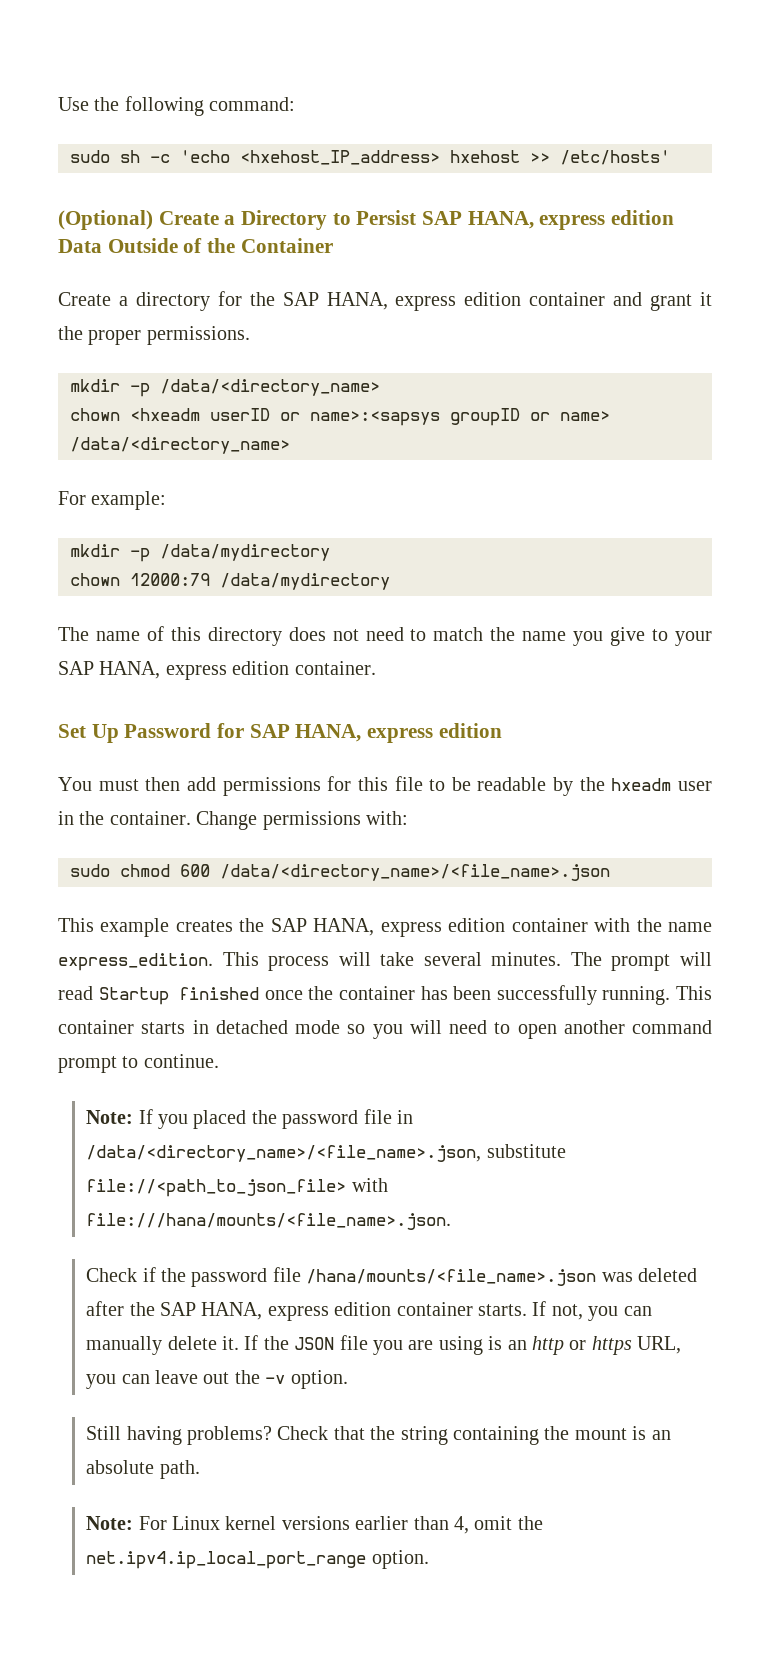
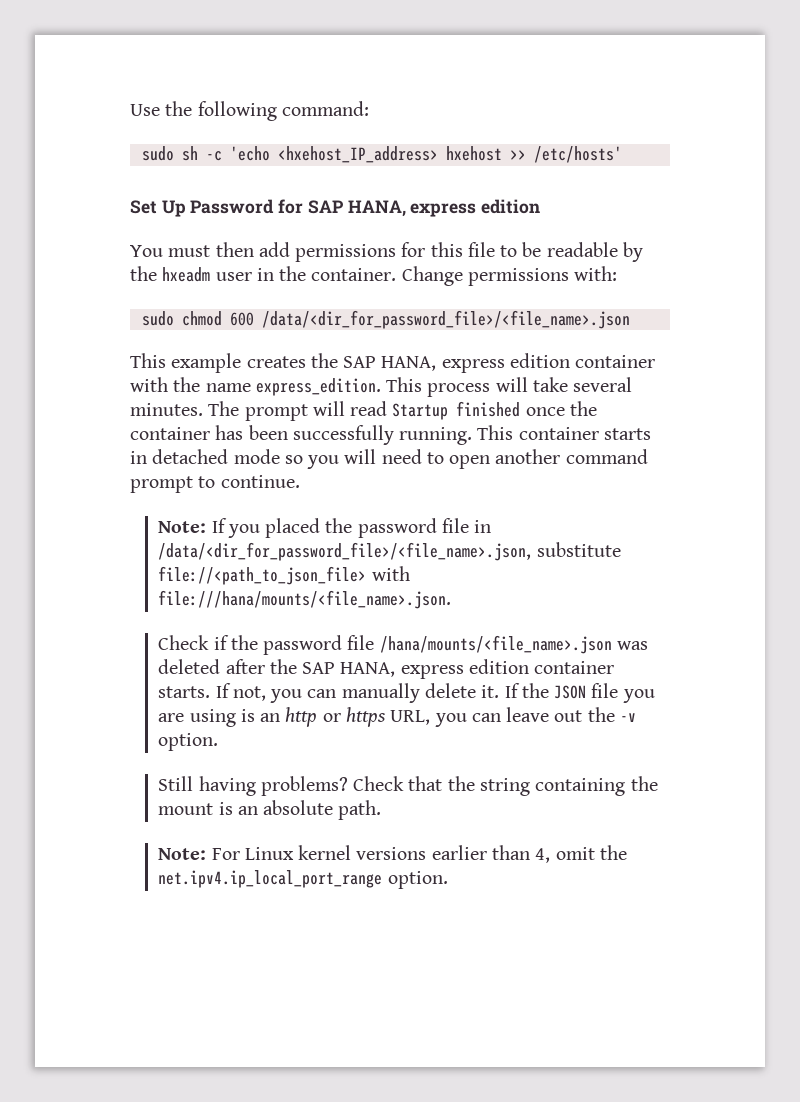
[58,210,675,230] [58,238,333,253] [58,291,712,311] [58,326,250,345] [70,379,380,397] [70,408,610,426] [70,437,290,454] [58,491,167,510] [70,544,330,562] [70,573,390,590] [58,626,712,646] [58,661,376,680] // (Optional) Create a Directory to Persist SAP HANA, express edition Data Outside of the Container // Create a directory for the SAP HANA, express edition container and grant it the proper permissions. // mkdir -p /data/<directory_name> // chown <hxeadm userID or name>:<sapsys groupID or name> /data/<directory_name> // For example: // mkdir -p /data/mydirectory // chown 12000:79 /data/mydirectory // The name of this directory does not need to match the name you give to your SAP HANA, express edition container. -> (622, 154) none
[220,864,610,881] /data/<directory_name>/<file_name>.json -> [261,310,630,329] /data/<dir_for_password_file>/<file_name>.json
[86,1145,482,1162] /data/<directory_name>/<file_name>.json, -> [158,542,532,561] /data/<dir_for_password_file>/<file_name>.json,

